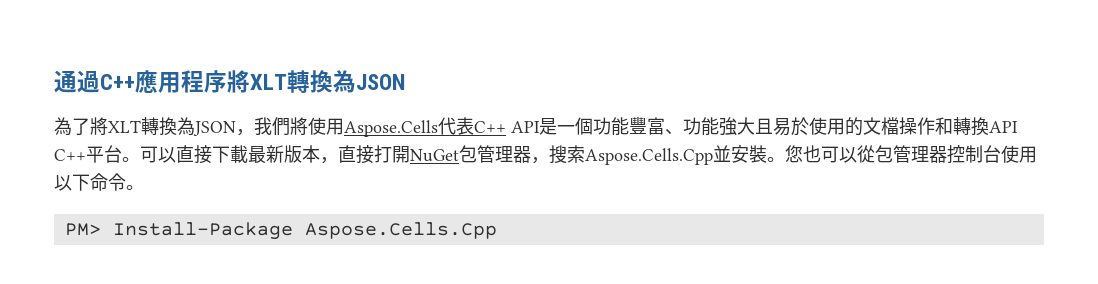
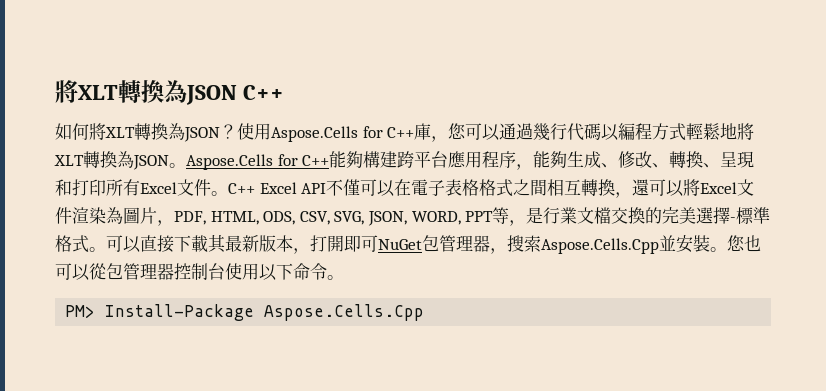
[54,70,405,93] [54,117,1018,137] [54,145,122,163] 通過C++應用程序將XLT轉換為JSON // 為了將XLT轉換為JSON，我們將使用Aspose.Cells代表C++ API是一個功能豐富、功能強大且易於使用的文檔操作和轉換API C++平台 -> [55,80,285,105] [55,123,755,142] [54,151,755,170] [55,179,755,198] [55,207,771,226] [55,235,89,253] 將XLT轉換為JSON C++ // 如何將XLT轉換為JSON？使用Aspose.Cells for C++庫，您可以通過幾行代碼以編程方式輕鬆地將XLT轉換為JSON。Aspose.Cells for C++能夠構建跨平台應用程序，能夠生成、修改、轉換、呈現和打印所有Excel文件。C++ Excel API不僅可以在電子表格格式之間相互轉換，還可以將Excel文件渲染為圖片，PDF, HTML, ODS, CSV, SVG, JSON, WORD, PPT等，是行業文檔交換的完美選擇-標準格式
(248, 154) none -> [208,234,226,253] 其
[338,145,410,164] 直接打開 -> [310,235,378,252] 打開即可

